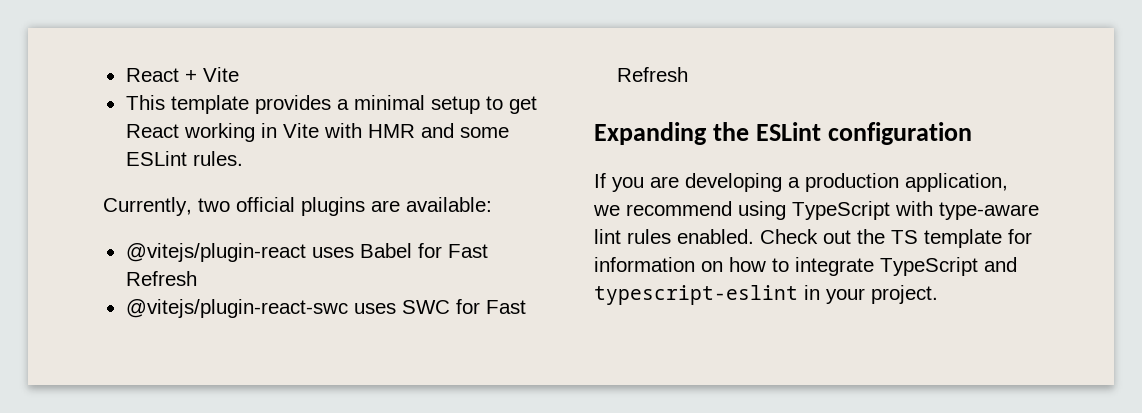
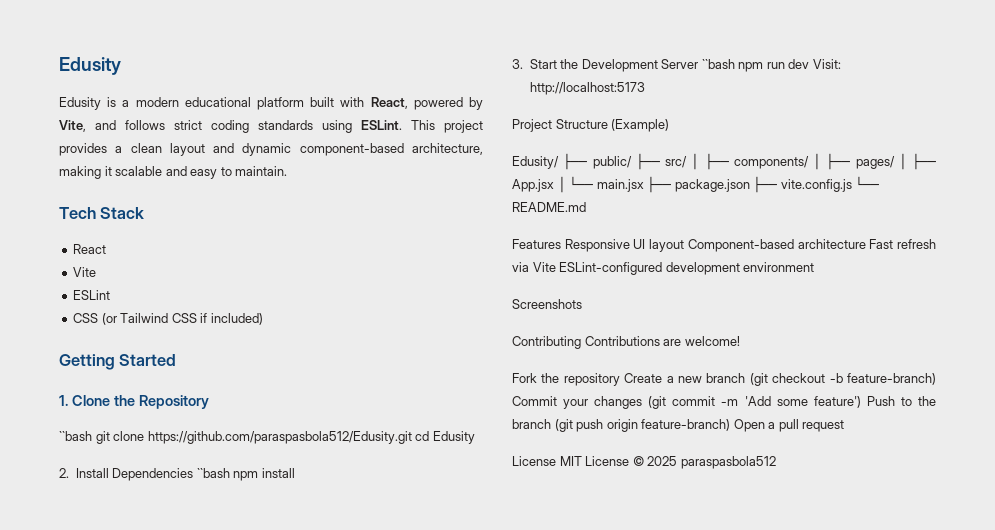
[125,68,197,82] React + -> [59,57,121,75] [59,97,483,110] [59,120,483,133] [59,143,483,156] [59,166,288,179] [59,207,145,219] [73,244,107,254] Edusity // Edusity is a modern educational platform built with React, powered by Vite, and follows strict coding standards using ESLint. This project provides a clean layout and dynamic component-based architecture, making it scalable and easy to maintain. // Tech Stack // React //
[125,95,537,114] [125,123,509,142] [125,151,243,166] [103,197,492,216] [125,243,488,262] [125,271,197,286] [125,299,526,318] [616,67,688,82] [594,122,972,145] [594,173,1008,192] [593,201,1039,220] [594,229,1032,248] [594,257,1017,276] [594,285,938,305] This template provides a minimal setup to get React working in Vite with HMR and some ESLint rules. // Currently, two official plugins are available: // @vitejs/plugin-react uses Babel for Fast Refresh // @vitejs/plugin-react-swc uses SWC for Fast Refresh // Expanding the ESLint configuration // If you are developing a production application, we recommend using TypeScript with type-aware lint rules enabled. Check out the TS template for information on how to integrate TypeScript and typescript-eslint in your project. -> [73,290,111,300] [73,313,263,325] [59,354,177,370] [59,395,209,409] [59,431,475,444] [59,468,295,481] [512,59,841,72] [529,82,645,95] [512,119,670,132] [512,153,936,170] [512,176,880,193] [512,202,586,212] [512,239,936,252] [512,262,815,275] [512,299,582,309] [512,336,740,349] [512,373,936,386] [512,396,936,409] [512,419,845,432] [512,456,776,469] ESLint // CSS (or Tailwind CSS if included) // Getting Started // 1. Clone the Repository // ``bash git clone https://github.com/paraspasbola512/Edusity.git cd Edusity // 2. Install Dependencies ``bash npm install // 3. Start the Development Server ``bash npm run dev Visit: http://localhost:5173 // Project Structure (Example) // Edusity/ ├── public/ ├── src/ │ ├── components/ │ ├── pages/ │ ├── App.jsx │ └── main.jsx ├── package.json ├── vite.config.js └── README.md // Features Responsive UI layout Component-based architecture Fast refresh via Vite ESLint-configured development environment // Screenshots // Contributing Contributions are welcome! // Fork the repository Create a new branch (git checkout -b feature-branch) Commit your changes (git commit -m 'Add some feature') Push to the branch (git push origin feature-branch) Open a pull request // License MIT License © 2025 paraspasbola512

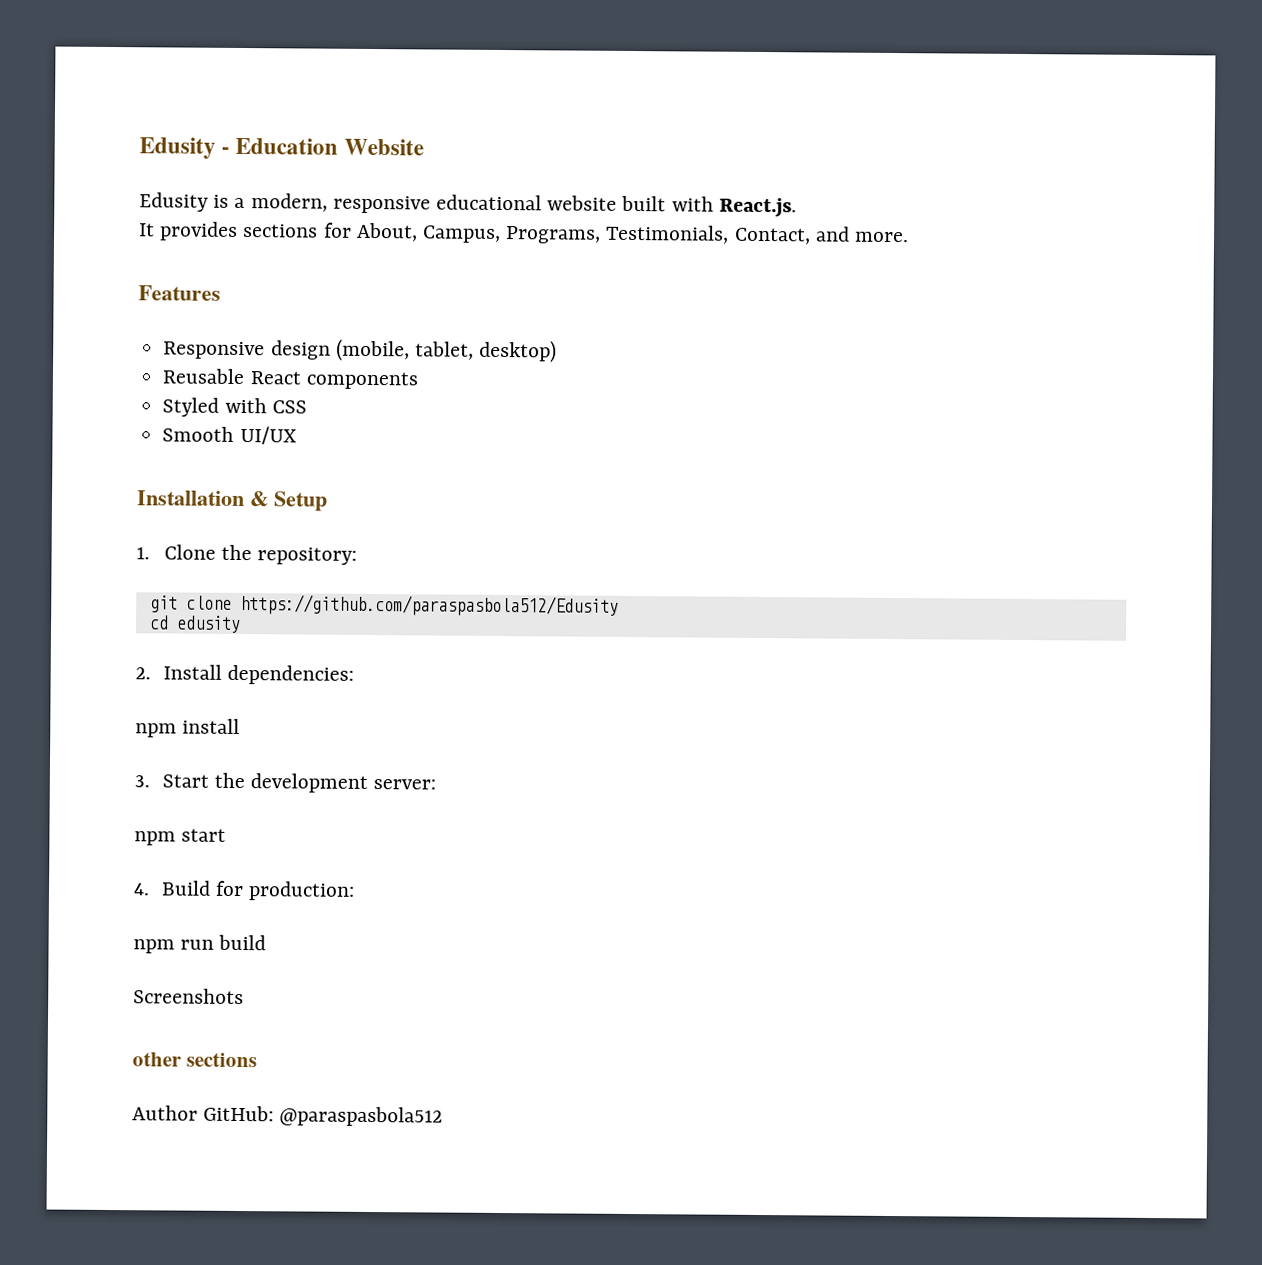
[59,57,121,75] Edusity -> [139,137,424,159] Edusity - Education Website
[135,97,483,110] [59,120,483,133] [59,143,483,156] [59,166,288,179] [59,207,145,219] [73,244,107,254] [73,267,97,277] [73,290,111,300] [73,313,263,325] [59,354,177,370] [59,395,209,409] [59,431,475,444] modern educational platform built with React, powered by Vite, and follows strict coding standards using ESLint. This project provides a clean layout and dynamic component-based architecture, making it scalable and easy to maintain. // Tech Stack // React // Vite // ESLint // CSS (or Tailwind CSS if included) // Getting Started // 1. Clone the Repository // ``bash git clone https://github.com/paraspasbola512/Edusity.git cd Edusity -> [250,193,797,218] [139,221,910,245] [138,285,221,301] [163,338,558,363] [162,368,418,390] [162,397,307,417] [162,425,297,445] [136,490,328,512] [136,544,358,565] [149,593,619,617] [149,615,241,633] modern, responsive educational website built with React.js. // It provides sections for About, Campus, Programs, Testimonials, Contact, and more. // Features // Responsive design (mobile, tablet, desktop) // Reusable React components // Styled with CSS // Smooth UI/UX // Installation & Setup // 1. Clone the repository: // git clone https://github.com/paraspasbola512/Edusity // cd edusity
[112,468,230,481] Dependencies ``bash -> [226,664,354,685] dependencies: //
[581,59,841,72] [529,82,645,95] [512,119,670,132] [512,153,936,170] [512,176,880,193] [512,202,586,212] [512,239,936,252] [512,262,815,275] [512,299,582,309] [512,336,740,349] [512,373,936,386] [512,396,936,409] [512,419,845,432] [512,456,776,469] Development Server ``bash npm run dev Visit: http://localhost:5173 // Project Structure (Example) // Edusity/ ├── public/ ├── src/ │ ├── components/ │ ├── pages/ │ ├── App.jsx │ └── main.jsx ├── package.json ├── vite.config.js └── README.md // Features Responsive UI layout Component-based architecture Fast refresh via Vite ESLint-configured development environment // Screenshots // Contributing Contributions are welcome! // Fork the repository Create a new branch (git checkout -b feature-branch) Commit your changes (git commit -m 'Add some feature') Push to the branch (git push origin feature-branch) Open a pull request // License MIT License © 2025 paraspasbola512 -> [250,773,437,793] [134,828,227,846] [133,880,356,901] [133,934,267,954] [133,988,244,1005] [132,1052,257,1068] [132,1105,444,1127] development server: // npm start // 4. Build for production: // npm run build // Screenshots // other sections // Author GitHub: @paraspasbola512

